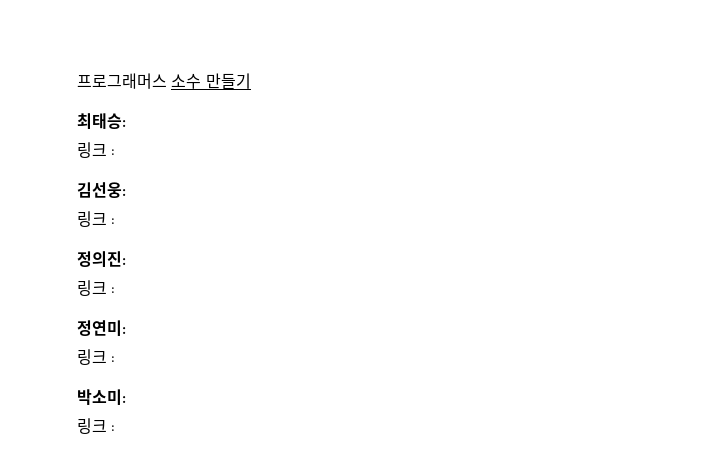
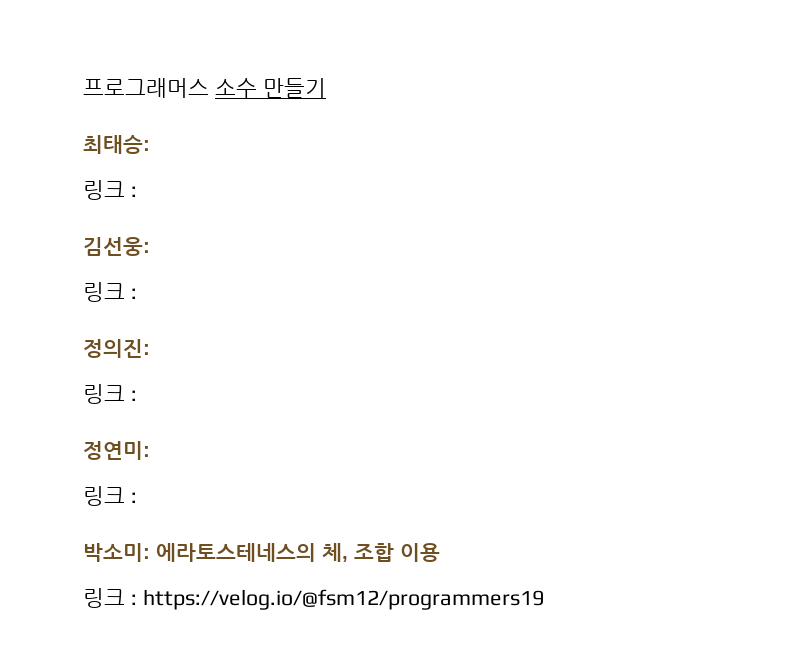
[77,418,116,434] // 링크 : -> [156,543,440,562] [83,588,544,610] 에라토스테네스의 체, 조합 이용 // 링크 : https://velog.io/@fsm12/programmers19

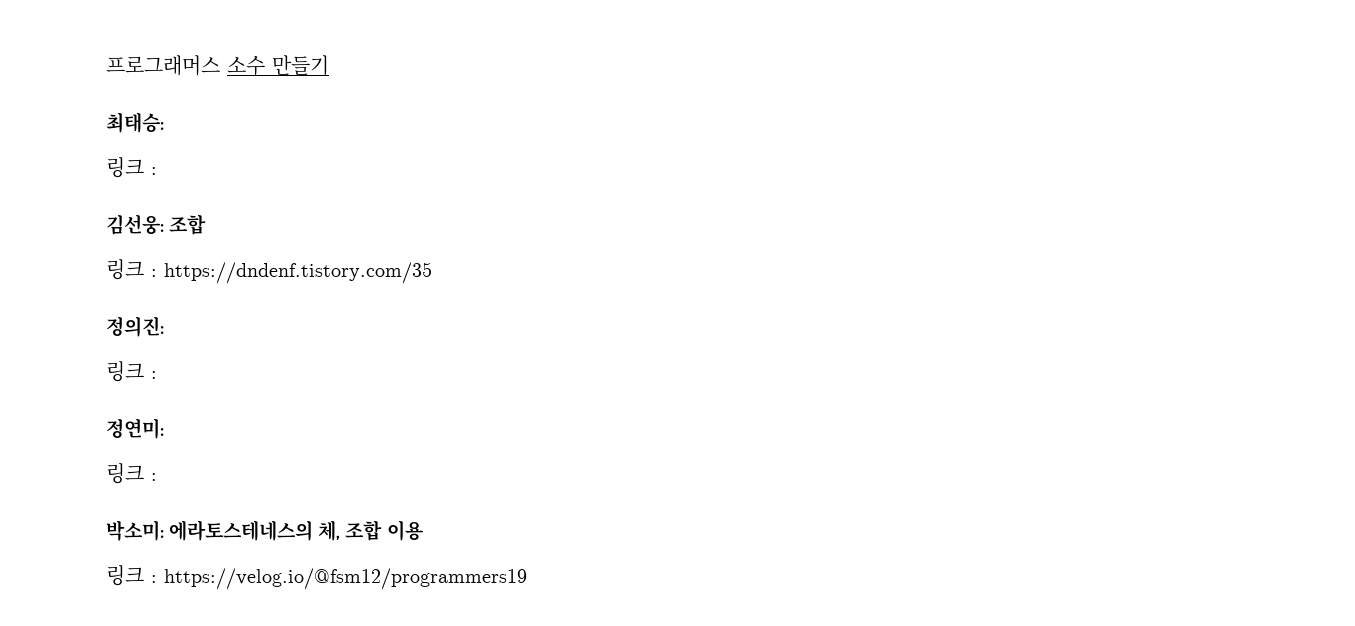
[83,282,137,302] // 링크 : -> [169,214,207,235] [106,259,432,284] 조합 // 링크 : https://dndenf.tistory.com/35

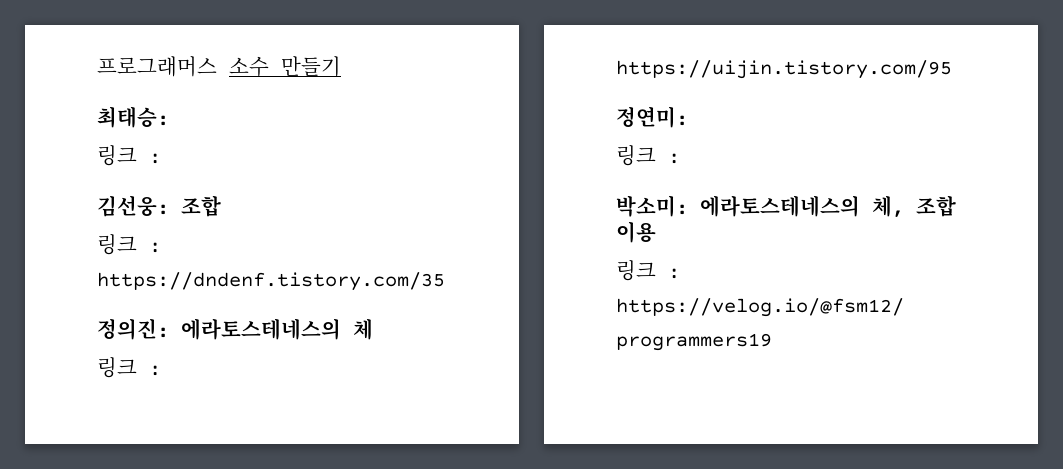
[106,361,157,382] // 링크 : -> [181,318,373,340] [97,357,161,378] [616,60,952,79] 에라토스테네스의 체 // 링크 : https://uijin.tistory.com/95

